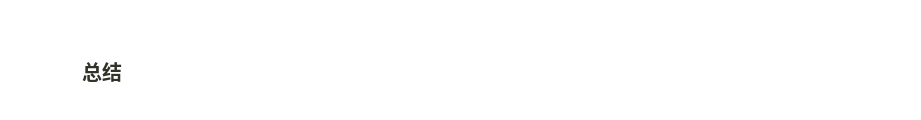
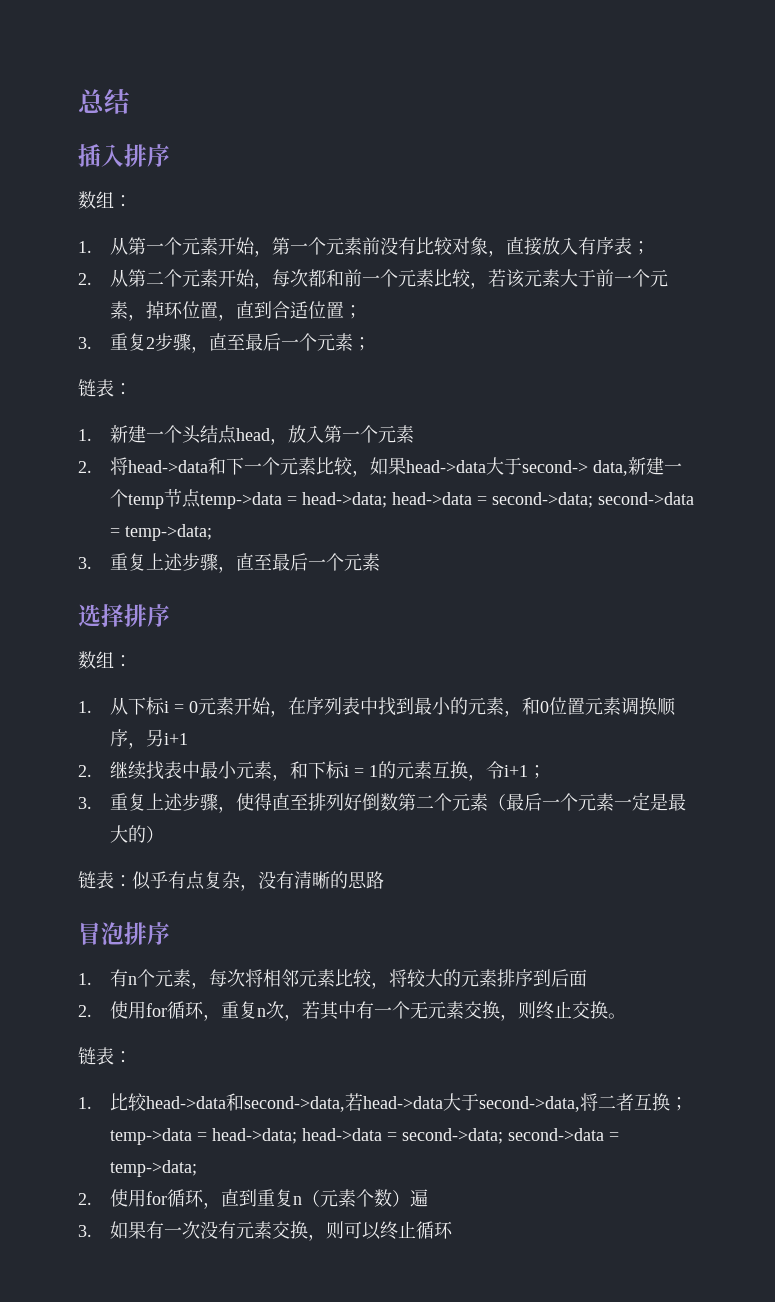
(122, 72) none -> [78,144,170,167] [78,191,132,209] [78,237,651,257] [78,269,669,289] [110,301,363,321] [78,333,372,353] [78,379,132,397] [78,425,415,445] [78,457,683,477] [110,489,695,509] [110,524,213,541] [78,553,381,573] [78,604,170,627] [78,651,132,669] [78,697,677,717] [110,729,189,749] [78,761,547,781] [78,792,687,813] [110,825,165,843] [78,871,384,891] [78,922,170,945] [78,969,588,989] [78,1001,627,1021] [78,1047,132,1065] [78,1093,689,1112] [110,1128,620,1145] [110,1160,198,1177] [78,1189,429,1209] [78,1221,454,1241] // 插入排序 // 数组： // 1.从第一个元素开始，第一个元素前没有比较对象，直接放入有序表； // 2.从第二个元素开始，每次都和前一个元素比较，若该元素大于前一个元素，掉环位置，直到合适位置； // 3.重复2步骤，直至最后一个元素； // 链表： // 1.新建一个头结点head，放入第一个元素 // 2.将head->data和下一个元素比较，如果head->data大于second-> data,新建一个temp节点temp->data = head->data; head->data = second->data; second->data = temp->data; // 3.重复上述步骤，直至最后一个元素 // 选择排序 // 数组： // 1.从下标i = 0元素开始，在序列表中找到最小的元素，和0位置元素调换顺序，另i+1 // 2.继续找表中最小元素，和下标i = 1的元素互换，令i+1； // 3.重复上述步骤，使得直至排列好倒数第二个元素（最后一个元素一定是最大的） // 链表：似乎有点复杂，没有清晰的思路 // 冒泡排序 // 1.有n个元素，每次将相邻元素比较，将较大的元素排序到后面 // 2.使用for循环，重复n次，若其中有一个无元素交换，则终止交换。 // 链表： // 1.比较head->data和second->data,若head->data大于second->data,将二者互换；temp->data = head->data; head->data = second->data; second->data = temp->data; // 2.使用for循环，直到重复n（元素个数）遍 // 3.如果有一次没有元素交换，则可以终止循环

